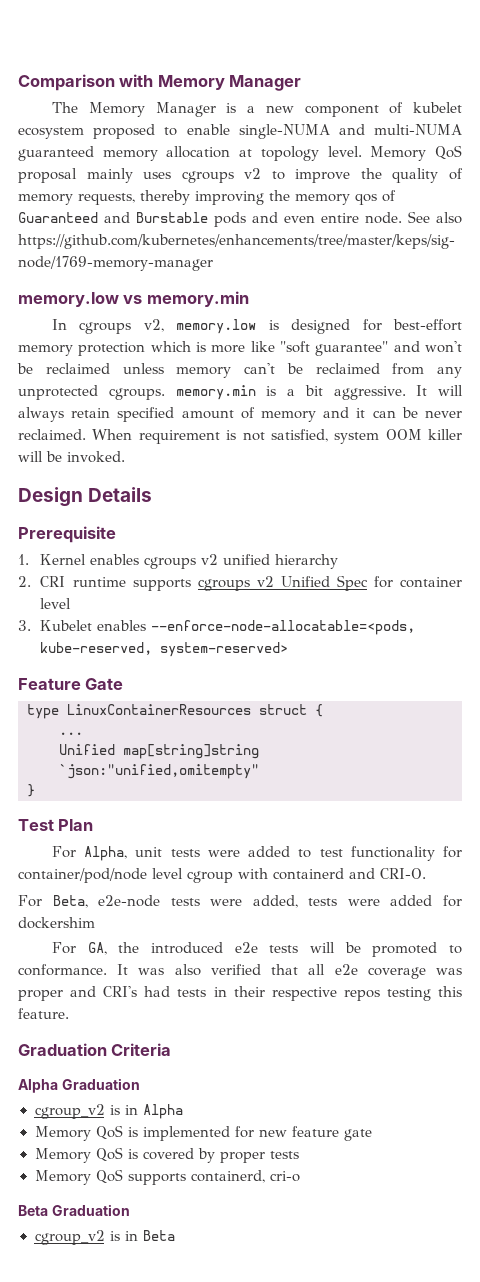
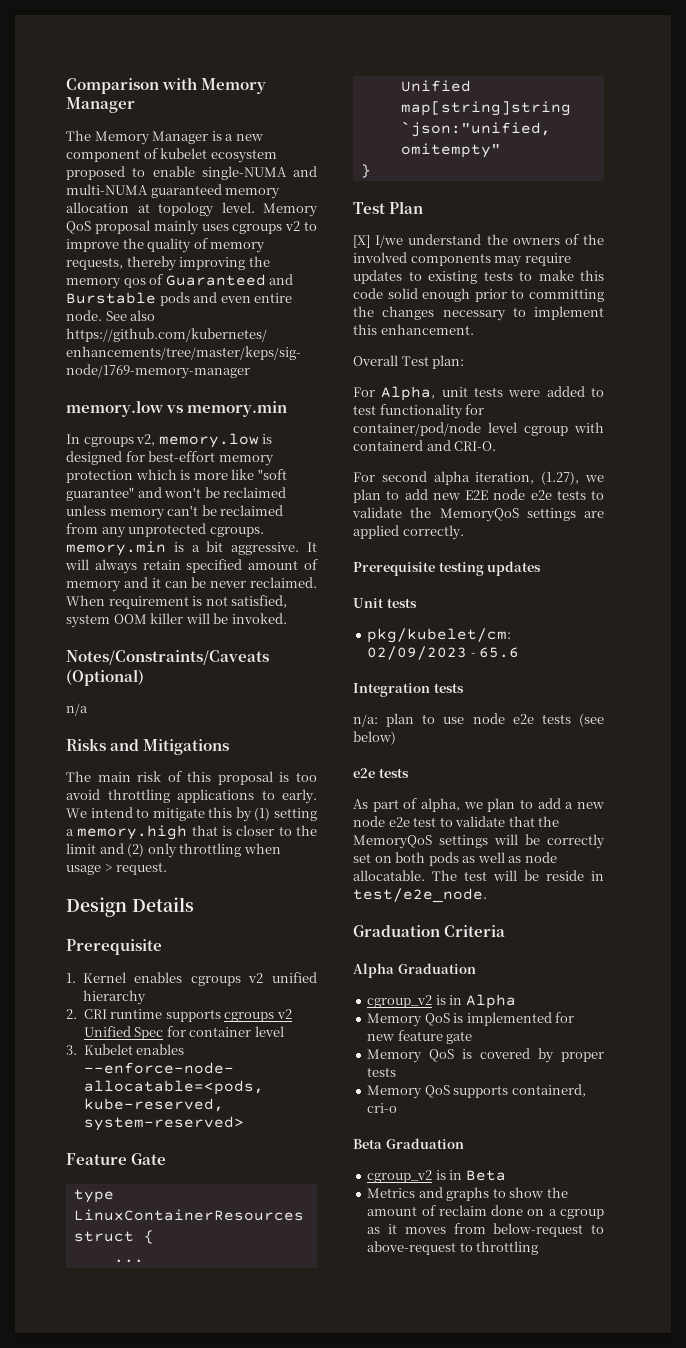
(125, 457) none -> [66,650,269,665] [66,669,144,686] [66,703,88,716] [66,738,230,755] [66,771,317,785] [66,789,317,804] [66,807,318,822] [66,825,317,840] [66,843,281,858] [66,862,168,875] // Notes/Constraints/Caveats (Optional) // n/a // Risks and Mitigations // The main risk of this proposal is too avoid throttling applications to early. We intend to mitigate this by (1) setting a memory.high that is closer to the limit and (2) only throttling when usage > request.
(94, 825) none -> [353,234,604,248] [353,252,571,267] [353,270,604,284] [353,288,604,302] [353,306,604,321] [353,324,474,335] [353,355,465,369] // [X] I/we understand the owners of the involved components may require updates to existing tests to make this code solid enough prior to committing the changes necessary to implement this enhancement. // Overall Test plan:
[52,895,462,908] [18,917,95,929] [51,942,463,957] [18,964,463,979] [18,986,462,1001] [18,1008,69,1019] Beta, e2e-node tests were added, tests were added for dockershim // For GA, the introduced e2e tests will be promoted to conformance. It was also verified that all e2e coverage was proper and CRI's had tests in their respective repos testing this feature. -> [381,471,604,485] [353,489,604,503] [352,507,604,522] [353,525,464,540] [353,561,542,576] [353,598,417,608] [367,628,512,643] [367,646,520,660] [353,683,464,697] [353,713,604,727] [353,731,396,745] [353,768,409,778] [353,798,604,812] [353,816,560,827] [353,834,605,849] [353,852,557,866] [353,870,604,881] [353,888,487,903] second alpha iteration, (1.27), we plan to add new E2E node e2e tests to validate the MemoryQoS settings are applied correctly. // Prerequisite testing updates // Unit tests // pkg/kubelet/cm: 02/09/2023 - 65.6 // Integration tests // n/a: plan to use node e2e tests (see below) // e2e tests // As part of alpha, we plan to add a new node e2e test to validate that the MemoryQoS settings will be correctly set on both pods as well as node allocatable. The test will be reside in test/e2e_node.
(175, 1235) none -> [367,1187,568,1201] [367,1205,604,1219] [367,1223,604,1237] [367,1241,539,1255] // Metrics and graphs to show the amount of reclaim done on a cgroup as it moves from below-request to above-request to throttling

